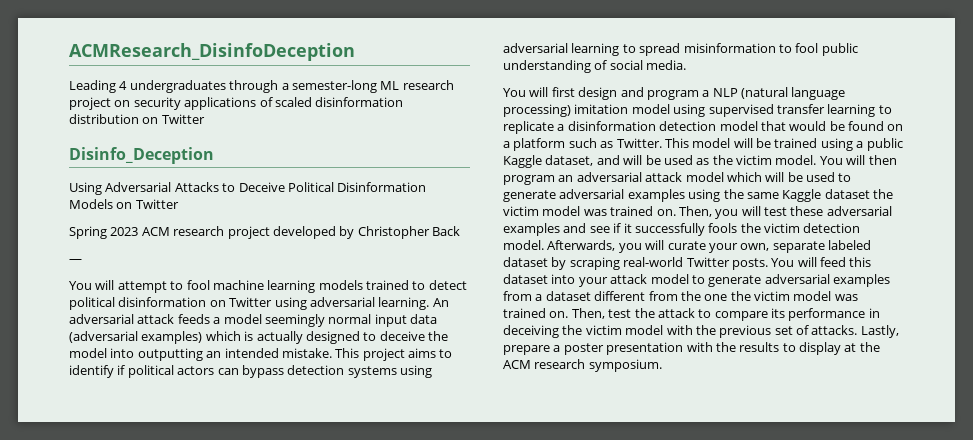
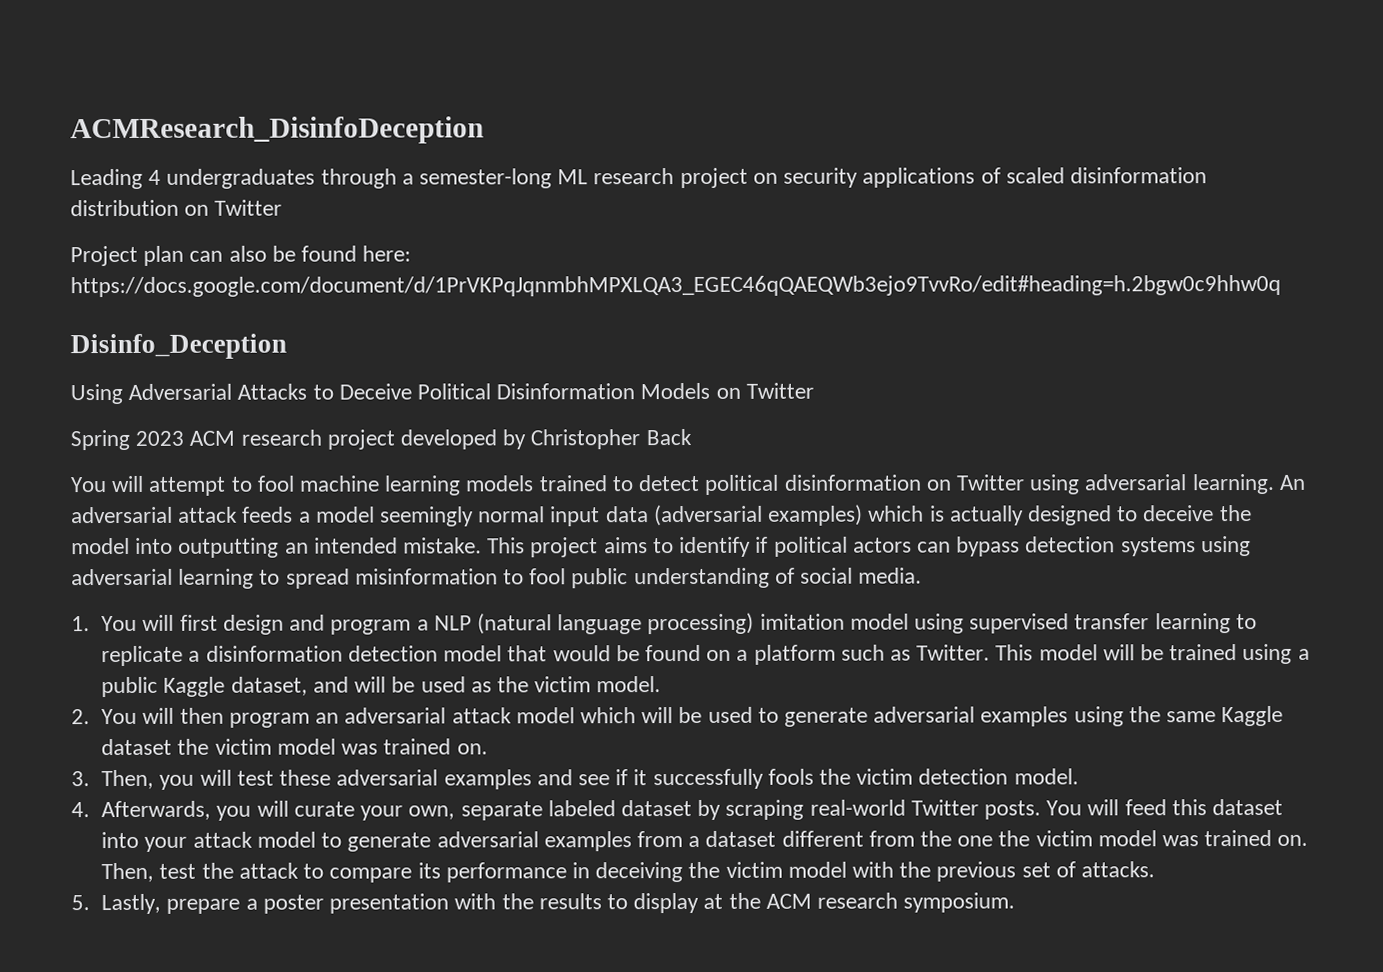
(205, 119) none -> [70,245,412,267] [70,274,1281,298] // Project plan can also be found here: https://docs.google.com/document/d/1PrVKPqJqnmbhMPXLQA3_EGEC46qQAEQWb3ejo9TvvRo/edit#heading=h.2bgw0c9hhw0q
[69,259,82,263] // — -> (692, 437) none
(687, 65) none -> [71,616,90,632] 1.
(817, 160) none -> [71,709,90,725] // 2.
(676, 212) none -> [71,771,90,787] // 3.
(544, 245) none -> [71,802,90,818] // 4.
(858, 330) none -> [71,895,90,911] // 5.

